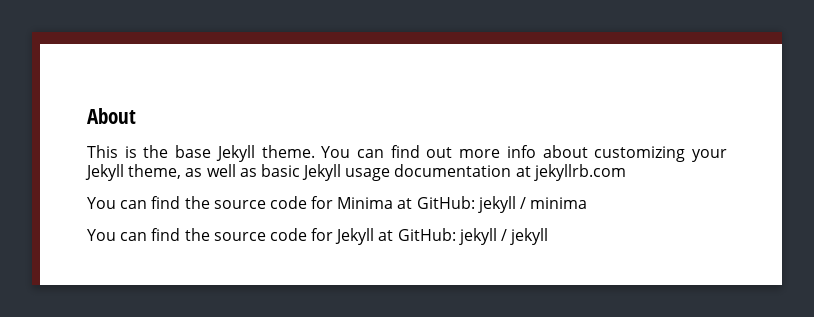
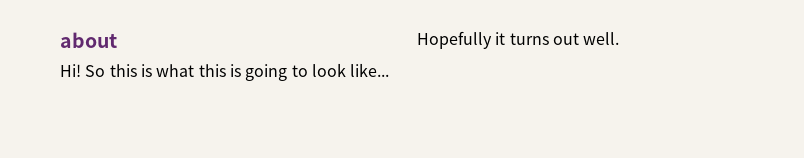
[87,108,136,124] [87,145,728,162] [85,164,626,181] [87,196,588,213] [87,228,549,245] About // This is the base Jekyll theme. You can find out more info about customizing your Jekyll theme, as well as basic Jekyll usage documentation at jekyllrb.com // You can find the source code for Minima at GitHub: jekyll / minima // You can find the source code for Jekyll at GitHub: jekyll / jekyll -> [60,32,117,48] [60,63,390,81] [417,31,620,49] about // Hi! So this is what this is going to look like... Hopefully it turns out well.

